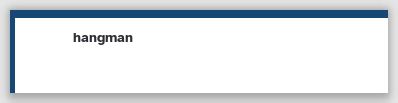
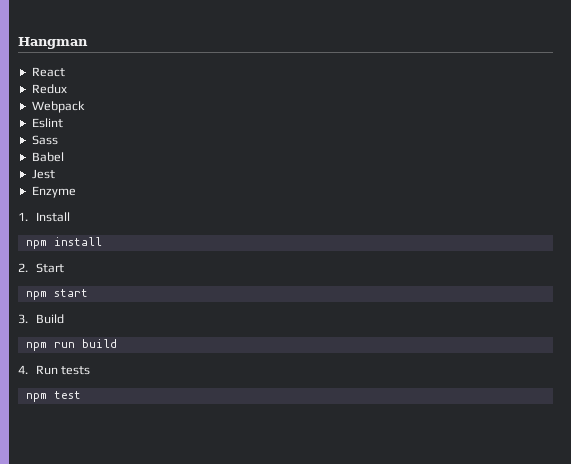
[73,33,133,45] hangman -> [18,37,88,49] [31,67,65,77] [31,84,67,94] [31,101,85,113] [31,118,63,128] [31,135,58,145] [31,152,64,162] [31,169,55,179] [31,186,76,198] [18,212,70,222] [25,237,102,249] [18,263,64,273] [25,289,88,300] [18,314,64,324] [25,339,117,351] [18,365,91,375] [25,391,81,402] Hangman // React // Redux // Webpack // Eslint // Sass // Babel // Jest // Enzyme // 1. Install // npm install // 2. Start // npm start // 3. Build // npm run build // 4. Run tests // npm test

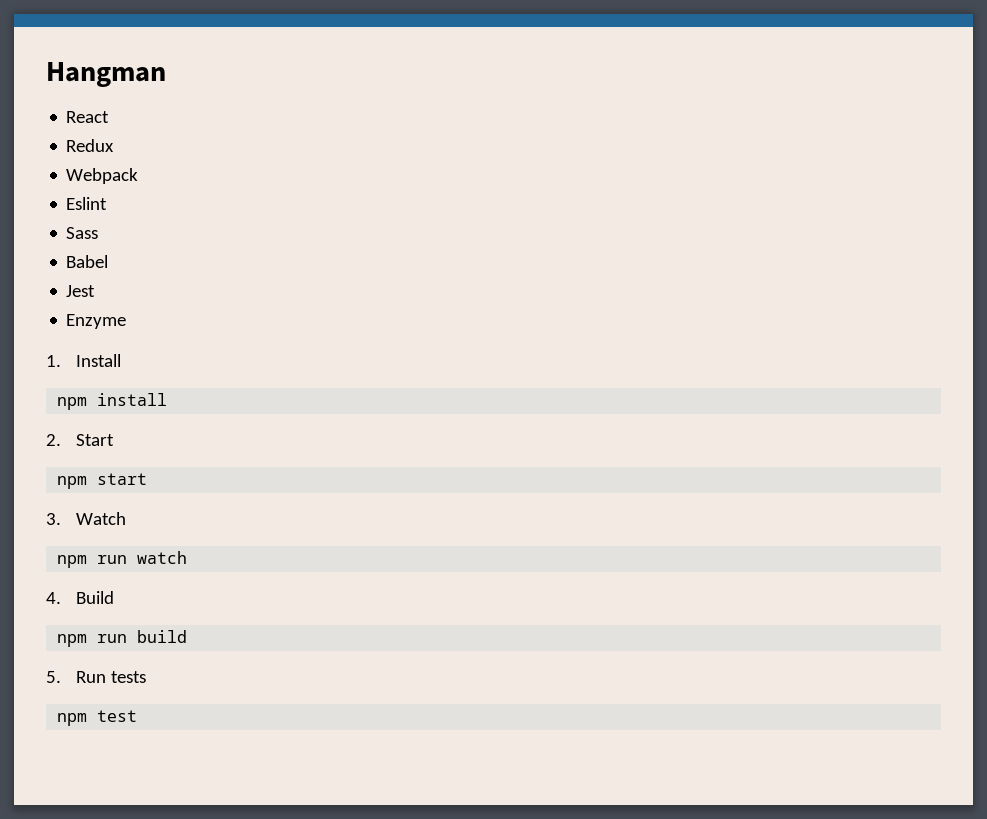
(28, 319) none -> [76,512,127,525] [57,551,188,568] [46,592,61,604] Watch // npm run watch // 4.
[18,365,28,374] 4. -> [46,671,61,683] 5.

